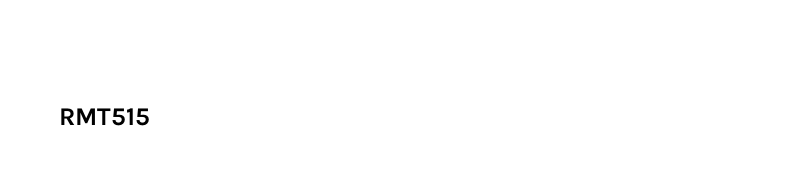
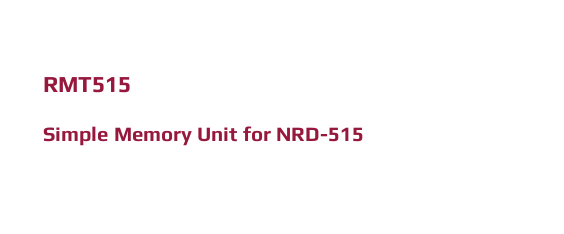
(150, 117) none -> [43,126,365,146] // Simple Memory Unit for NRD-515

